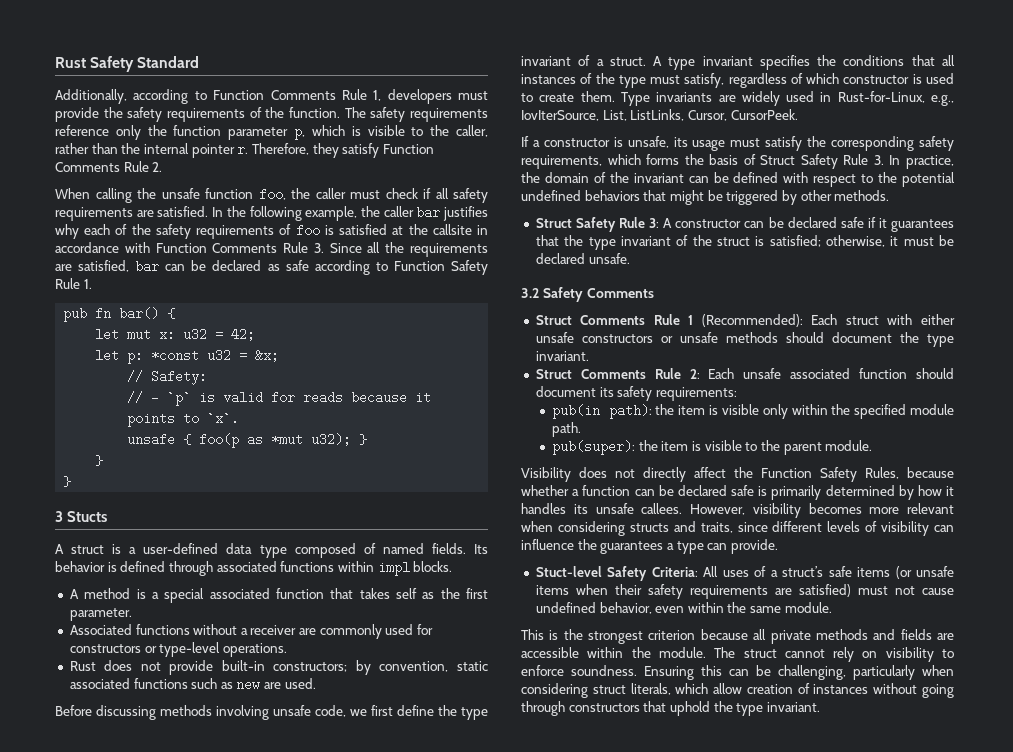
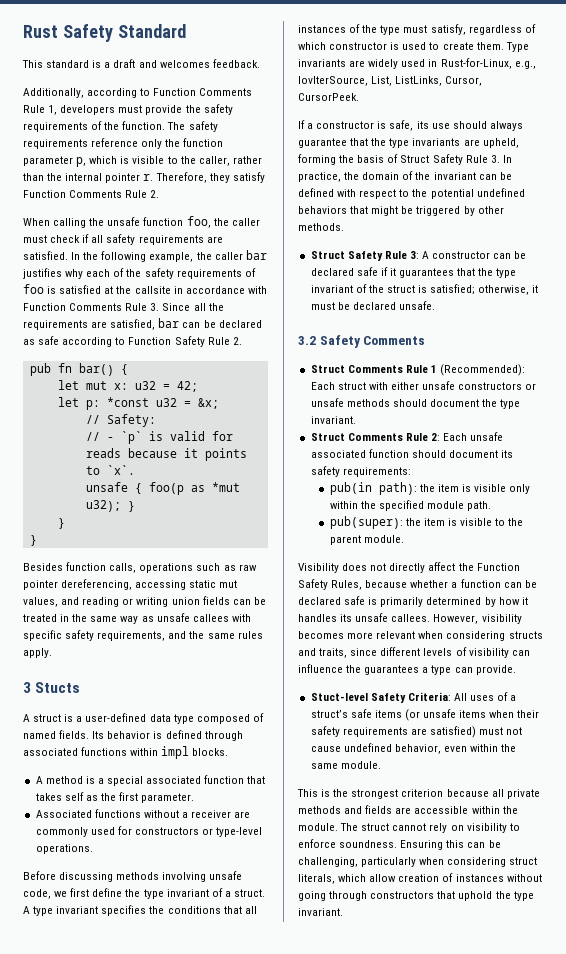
(200, 62) none -> [22,59,260,68] // This standard is a draft and welcomes feedback.
[83,279,92,289] 1. -> [232,337,242,345] 2.
(72, 481) none -> [23,562,257,573] [23,579,238,590] [23,596,266,607] [23,613,251,624] [23,630,263,641] [23,648,52,658] // Besides function calls, operations such as raw pointer dereferencing, accessing static mut values, and reading or writing union fields can be treated in the same way as unsafe callees with specific safety requirements, and the same rules apply.
[69,660,488,675] [69,678,316,691] // Rust does not provide built-in constructors; by convention, static associated functions such as new are used. -> (93, 849) none
[627,136,954,151] [521,154,680,169] unsafe, its usage must satisfy the corresponding safety requirements, which forms -> [389,120,523,131] [298,138,519,148] [298,154,336,165] safe, its use should always guarantee that the type invariants are upheld, forming

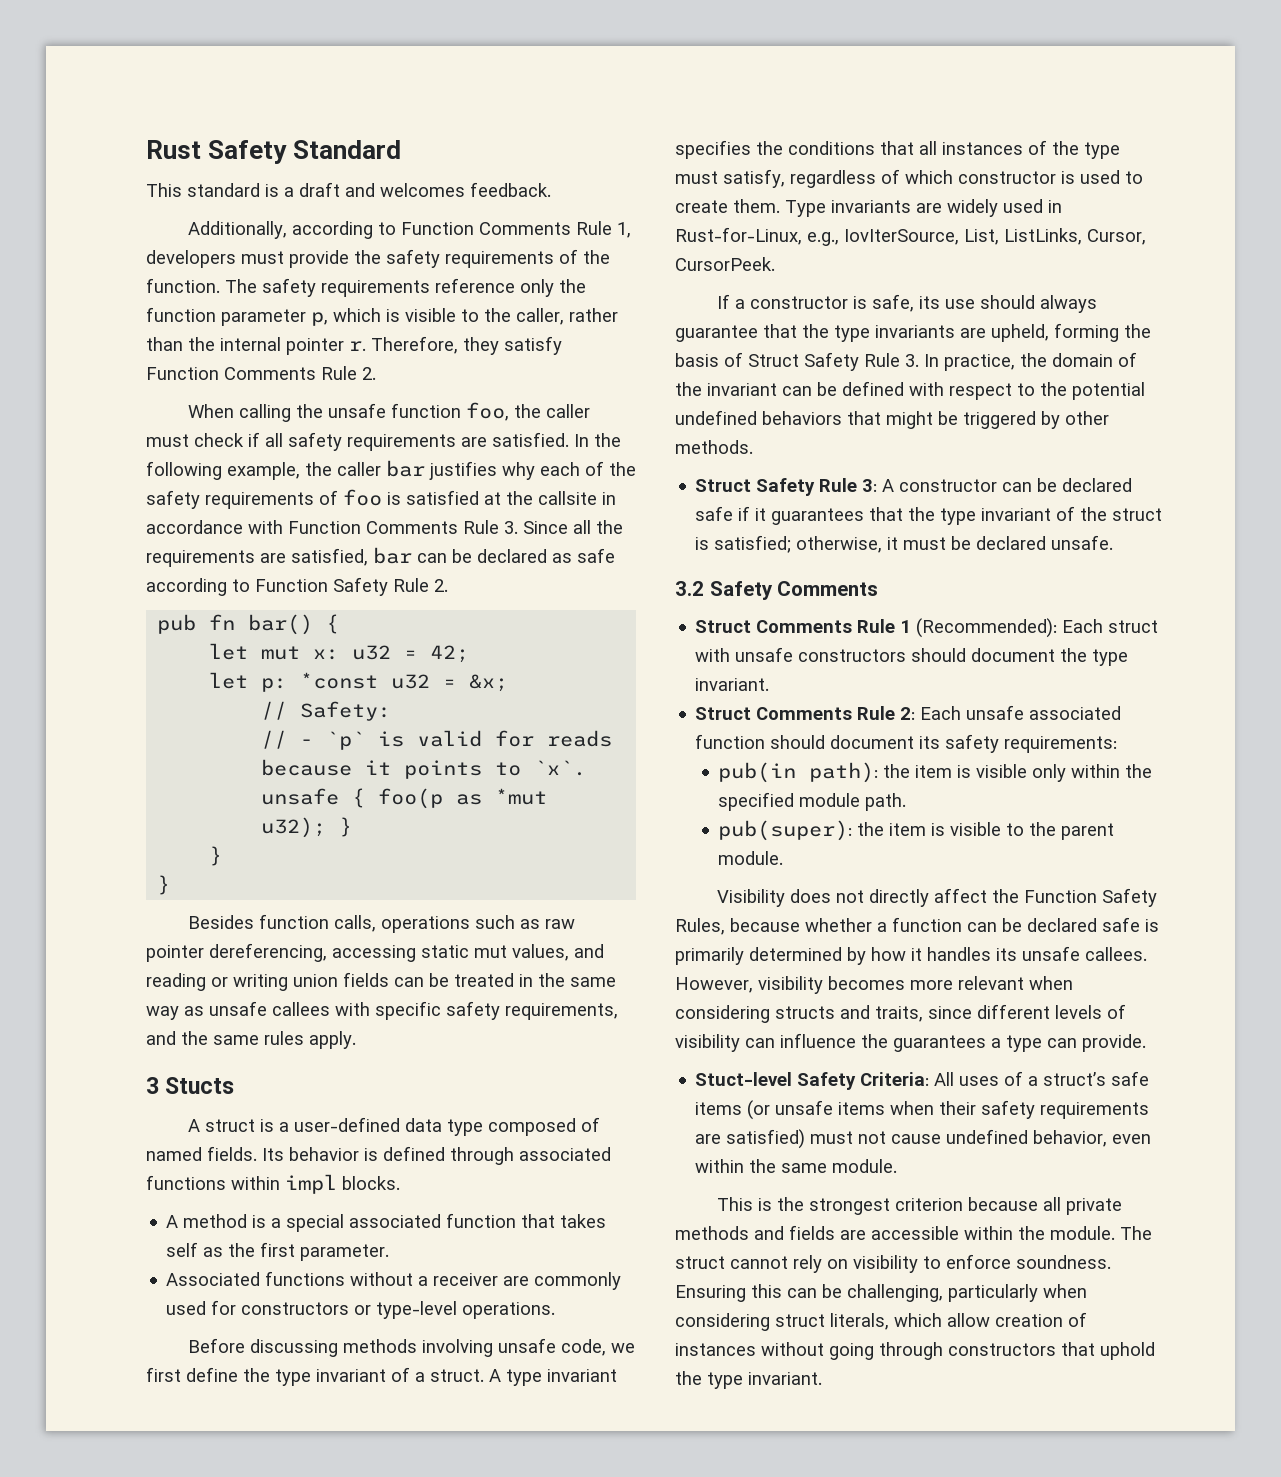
[390,382,419,390] either -> (731, 655) none
[525,383,537,390] [310,398,390,407] or unsafe methods -> (907, 655) none

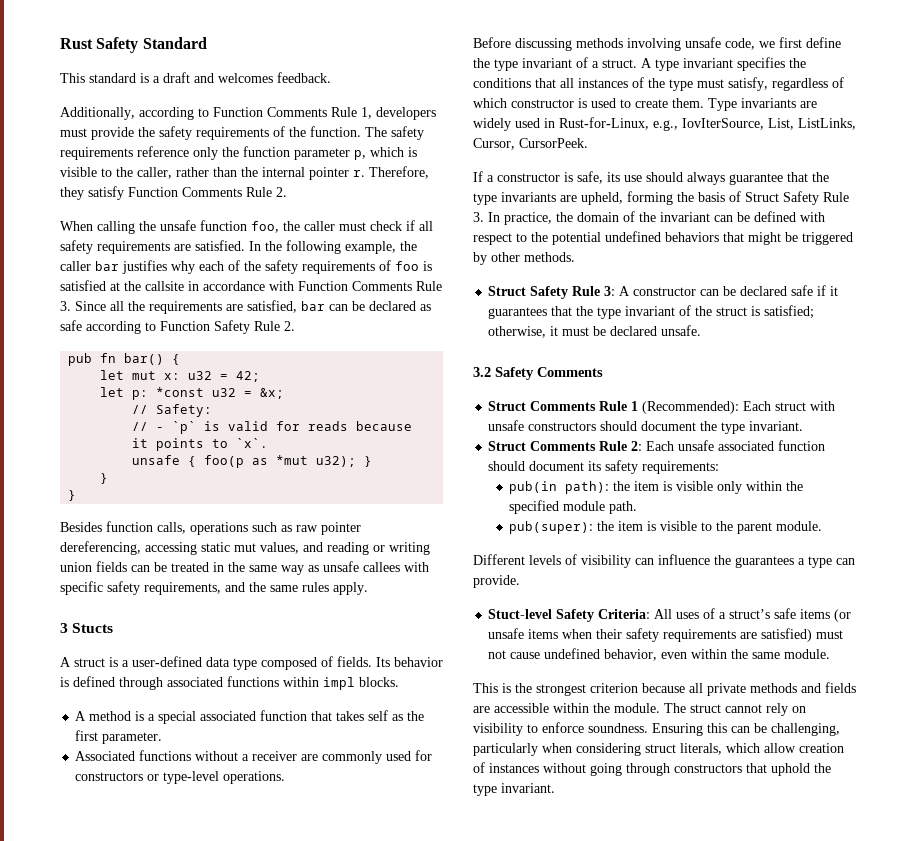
[146,1147,202,1161] named -> (333, 661) none
[716,888,1157,907] [675,917,1159,935] [675,946,1147,965] [675,976,1073,994] [675,1004,1050,1023] Visibility does not directly affect the Function Safety Rules, because whether a function can be declared safe is primarily determined by how it handles its unsafe callees. However, visibility becomes more relevant when considering structs and traits, since different -> [473,554,525,565] Different

